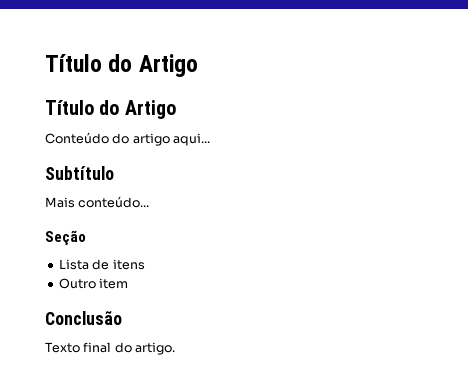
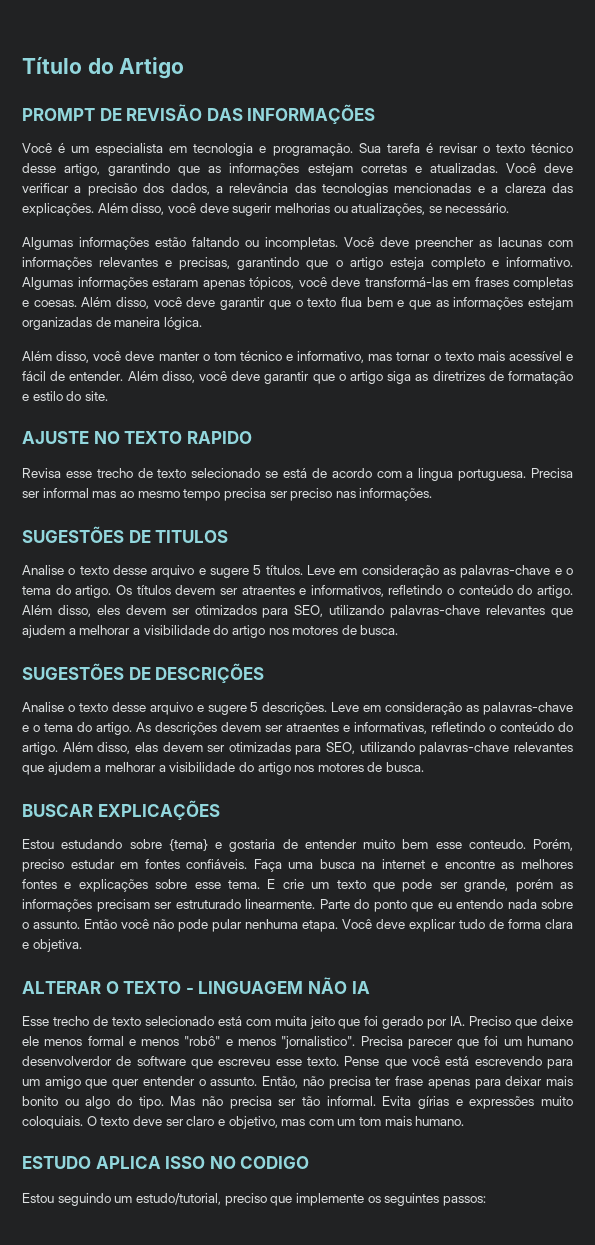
[45,54,198,77] [45,100,176,119] [45,132,211,146] [45,166,114,180] [45,196,150,208] [45,230,86,245] [58,259,145,270] [58,278,129,289] [45,311,122,325] [45,342,176,355] Título do Artigo // Título do Artigo // Conteúdo do artigo aqui... // Subtítulo // Mais conteúdo... // Seção // Lista de itens // Outro item // Conclusão // Texto final do artigo. -> [22,57,185,79] [22,104,376,124] [22,143,573,156] [22,163,573,176] [22,183,573,196] [22,203,510,216] [22,237,573,250] [22,257,573,270] [22,277,573,290] [22,297,573,310] [22,317,202,330] [22,351,573,363] [22,371,573,384] [22,391,108,401] [22,431,252,444] [22,468,573,481] [22,488,433,501] [22,526,229,543] [22,565,573,578] [22,585,574,598] [22,605,573,618] [22,625,399,638] [22,663,265,683] [22,702,573,715] [22,722,573,735] [22,742,573,755] [22,762,425,775] [22,800,220,820] [22,839,573,852] [22,859,574,872] [22,879,573,892] [22,899,573,912] [22,919,573,932] [22,939,82,952] [22,977,370,994] [22,1016,573,1029] [22,1036,573,1049] [22,1056,573,1069] [22,1076,574,1089] [22,1096,574,1109] [22,1116,465,1129] [22,1156,310,1169] [22,1193,486,1206] Título do Artigo // PROMPT DE REVISÃO DAS INFORMAÇÕES // Você é um especialista em tecnologia e programação. Sua tarefa é revisar o texto técnico desse artigo, garantindo que as informações estejam corretas e atualizadas. Você deve verificar a precisão dos dados, a relevância das tecnologias mencionadas e a clareza das explicações. Além disso, você deve sugerir melhorias ou atualizações, se necessário. // Algumas informações estão faltando ou incompletas. Você deve preencher as lacunas com informações relevantes e precisas, garantindo que o artigo esteja completo e informativo. Algumas informações estaram apenas tópicos, você deve transformá-las em frases completas e coesas. Além disso, você deve garantir que o texto flua bem e que as informações estejam organizadas de maneira lógica. // Além disso, você deve manter o tom técnico e informativo, mas tornar o texto mais acessível e fácil de entender. Além disso, você deve garantir que o artigo siga as diretrizes de formatação e estilo do site. // AJUSTE NO TEXTO RAPIDO // Revisa esse trecho de texto selecionado se está de acordo com a lingua portuguesa. Precisa ser informal mas ao mesmo tempo precisa ser preciso nas informações. // SUGESTÕES DE TITULOS // Analise o texto desse arquivo e sugere 5 títulos. Leve em consideração as palavras-chave e o tema do artigo. Os títulos devem ser atraentes e informativos, refletindo o conteúdo do artigo. Além disso, eles devem ser otimizados para SEO, utilizando palavras-chave relevantes que ajudem a melhorar a visibilidade do artigo nos motores de busca. // SUGESTÕES DE DESCRIÇÕES // Analise o texto desse arquivo e sugere 5 descrições. Leve em consideração as palavras-chave e o tema do artigo. As descrições devem ser atraentes e informativas, refletindo o conteúdo do artigo. Além disso, elas devem ser otimizadas para SEO, utilizando palavras-chave relevantes que ajudem a melhorar a visibilidade do artigo nos motores de busca. // BUSCAR EXPLICAÇÕES // Estou estudando sobre {tema} e gostaria de entender muito bem esse conteudo. Porém, preciso estudar em fontes confiáveis. Faça uma busca na internet e encontre as melhores fontes e explicações sobre esse tema. E crie um texto que pode ser grande, porém as informações precisam ser estruturado linearmente. Parte do ponto que eu entendo nada sobre o assunto. Então você não pode pular nenhuma etapa. Você deve explicar tudo de forma clara e objetiva. // ALTERAR O TEXTO - LINGUAGEM NÃO IA // Esse trecho de texto selecionado está com muita jeito que foi gerado por IA. Preciso que deixe ele menos formal e menos "robô" e menos "jornalistico". Precisa parecer que foi um humano desenvolverdor de software que escreveu esse texto. Pense que você está escrevendo para um amigo que quer entender o assunto. Então, não precisa ter frase apenas para deixar mais bonito ou algo do tipo. Mas não precisa ser tão informal. Evita gírias e expressões muito coloquiais. O texto deve ser claro e objetivo, mas com um tom mais humano. // ESTUDO APLICA ISSO NO CODIGO // Estou seguindo um estudo/tutorial, preciso que implemente os seguintes passos:

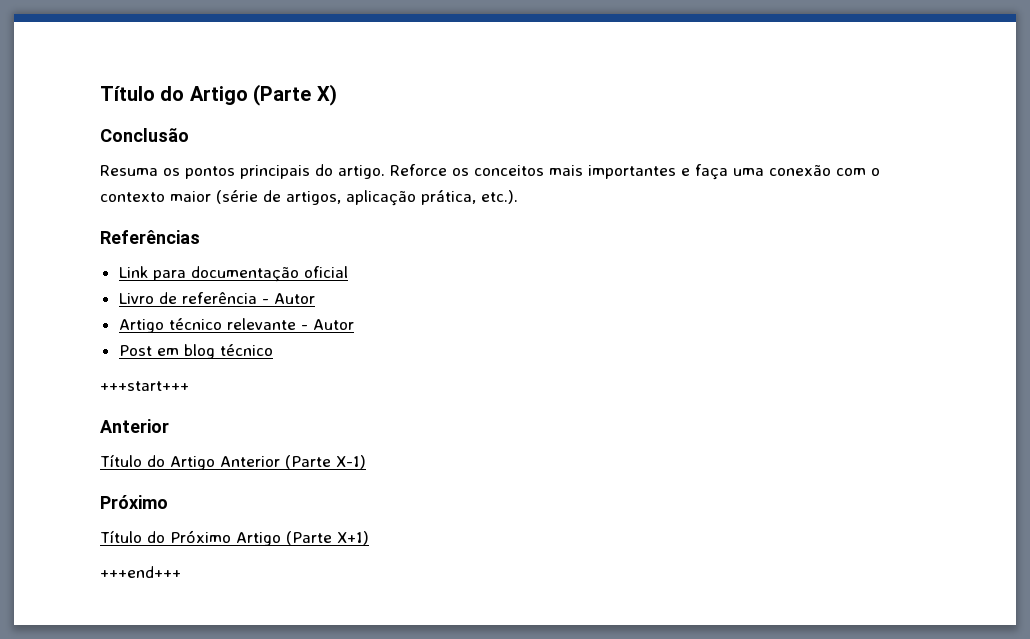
[22,57,185,79] [22,104,376,124] [22,143,573,156] [22,163,573,176] [22,183,573,196] [22,203,510,216] [22,237,573,250] [22,257,573,270] [22,277,573,290] [22,297,573,310] [22,317,202,330] [22,351,573,363] [22,371,573,384] [22,391,108,401] [22,431,252,444] [22,468,573,481] [22,488,433,501] [22,526,229,543] [22,565,573,578] [22,585,574,598] [22,605,573,618] [22,625,399,638] [22,663,265,683] [22,702,573,715] [22,722,573,735] [22,742,573,755] [22,762,425,775] [22,800,220,820] [22,839,573,852] [22,859,574,872] [22,879,573,892] [22,899,573,912] [22,919,573,932] [22,939,82,952] [22,977,370,994] [22,1016,573,1029] [22,1036,573,1049] [22,1056,573,1069] [22,1076,574,1089] [22,1096,574,1109] [22,1116,465,1129] [22,1156,310,1169] [22,1193,486,1206] Título do Artigo // PROMPT DE REVISÃO DAS INFORMAÇÕES // Você é um especialista em tecnologia e programação. Sua tarefa é revisar o texto técnico desse artigo, garantindo que as informações estejam corretas e atualizadas. Você deve verificar a precisão dos dados, a relevância das tecnologias mencionadas e a clareza das explicações. Além disso, você deve sugerir melhorias ou atualizações, se necessário. // Algumas informações estão faltando ou incompletas. Você deve preencher as lacunas com informações relevantes e precisas, garantindo que o artigo esteja completo e informativo. Algumas informações estaram apenas tópicos, você deve transformá-las em frases completas e coesas. Além disso, você deve garantir que o texto flua bem e que as informações estejam organizadas de maneira lógica. // Além disso, você deve manter o tom técnico e informativo, mas tornar o texto mais acessível e fácil de entender. Além disso, você deve garantir que o artigo siga as diretrizes de formatação e estilo do site. // AJUSTE NO TEXTO RAPIDO // Revisa esse trecho de texto selecionado se está de acordo com a lingua portuguesa. Precisa ser informal mas ao mesmo tempo precisa ser preciso nas informações. // SUGESTÕES DE TITULOS // Analise o texto desse arquivo e sugere 5 títulos. Leve em consideração as palavras-chave e o tema do artigo. Os títulos devem ser atraentes e informativos, refletindo o conteúdo do artigo. Além disso, eles devem ser otimizados para SEO, utilizando palavras-chave relevantes que ajudem a melhorar a visibilidade do artigo nos motores de busca. // SUGESTÕES DE DESCRIÇÕES // Analise o texto desse arquivo e sugere 5 descrições. Leve em consideração as palavras-chave e o tema do artigo. As descrições devem ser atraentes e informativas, refletindo o conteúdo do artigo. Além disso, elas devem ser otimizadas para SEO, utilizando palavras-chave relevantes que ajudem a melhorar a visibilidade do artigo nos motores de busca. // BUSCAR EXPLICAÇÕES // Estou estudando sobre {tema} e gostaria de entender muito bem esse conteudo. Porém, preciso estudar em fontes confiáveis. Faça uma busca na internet e encontre as melhores fontes e explicações sobre esse tema. E crie um texto que pode ser grande, porém as informações precisam ser estruturado linearmente. Parte do ponto que eu entendo nada sobre o assunto. Então você não pode pular nenhuma etapa. Você deve explicar tudo de forma clara e objetiva. // ALTERAR O TEXTO - LINGUAGEM NÃO IA // Esse trecho de texto selecionado está com muita jeito que foi gerado por IA. Preciso que deixe ele menos formal e menos "robô" e menos "jornalistico". Precisa parecer que foi um humano desenvolverdor de software que escreveu esse texto. Pense que você está escrevendo para um amigo que quer entender o assunto. Então, não precisa ter frase apenas para deixar mais bonito ou algo do tipo. Mas não precisa ser tão informal. Evita gírias e expressões muito coloquiais. O texto deve ser claro e objetivo, mas com um tom mais humano. // ESTUDO APLICA ISSO NO CODIGO // Estou seguindo um estudo/tutorial, preciso que implemente os seguintes passos: -> [100,84,337,106] [100,128,189,142] [100,164,880,180] [100,190,518,206] [100,230,200,244] [118,266,348,282] [118,292,315,304] [118,318,354,333] [118,344,273,359] [100,381,189,391] [100,419,169,433] [100,454,366,470] [100,495,168,509] [100,530,369,546] [100,566,181,578] Título do Artigo (Parte X) // Conclusão // Resuma os pontos principais do artigo. Reforce os conceitos mais importantes e faça uma conexão com o contexto maior (série de artigos, aplicação prática, etc.). // Referências // Link para documentação oficial // Livro de referência - Autor // Artigo técnico relevante - Autor // Post em blog técnico // +++start+++ // Anterior // Título do Artigo Anterior (Parte X-1) // Próximo // Título do Próximo Artigo (Parte X+1) // +++end+++

